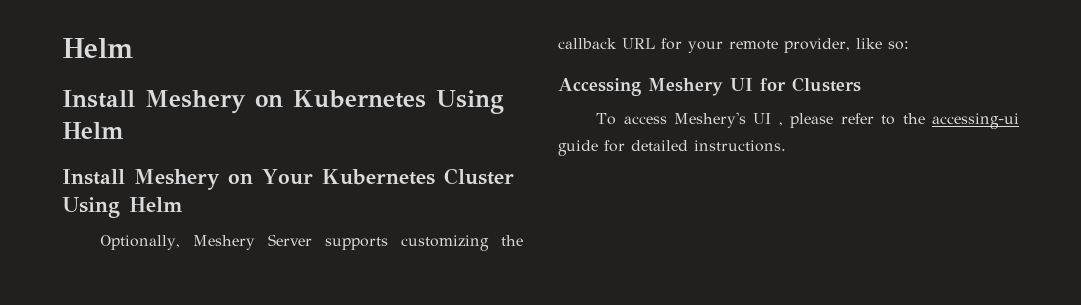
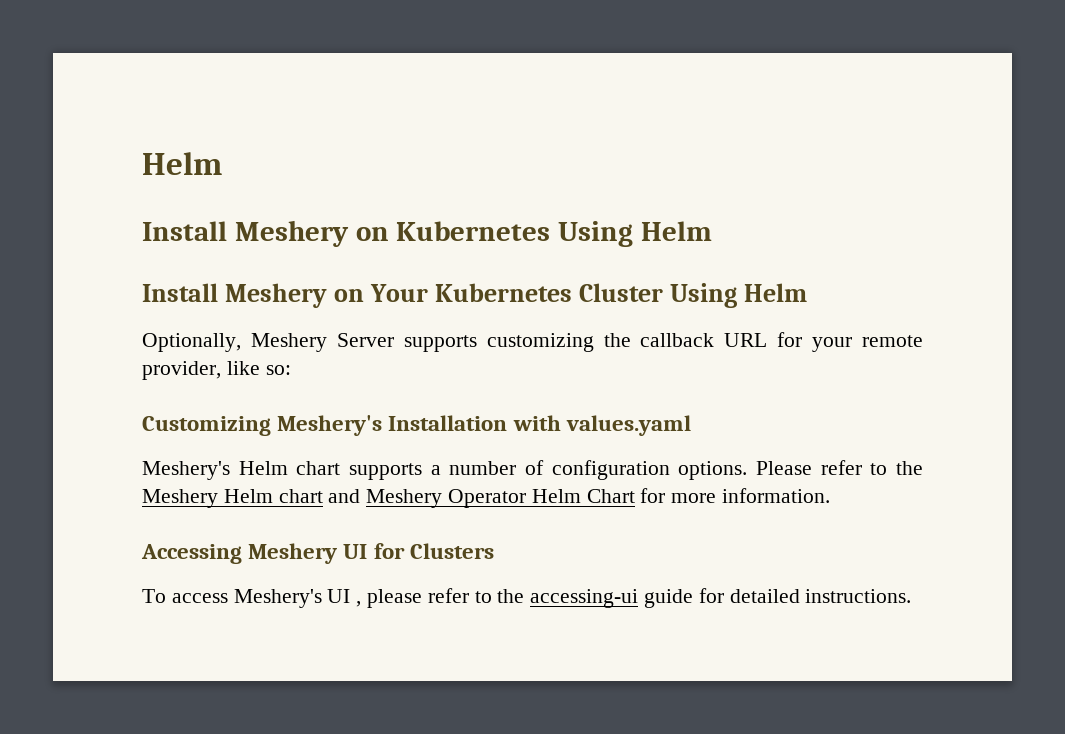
(909, 45) none -> [142,415,691,436] [142,460,923,480] [142,488,831,508] // Customizing Meshery's Installation with values.yaml // Meshery's Helm chart supports a number of configuration options. Please refer to the Meshery Helm chart and Meshery Operator Helm Chart for more information.

